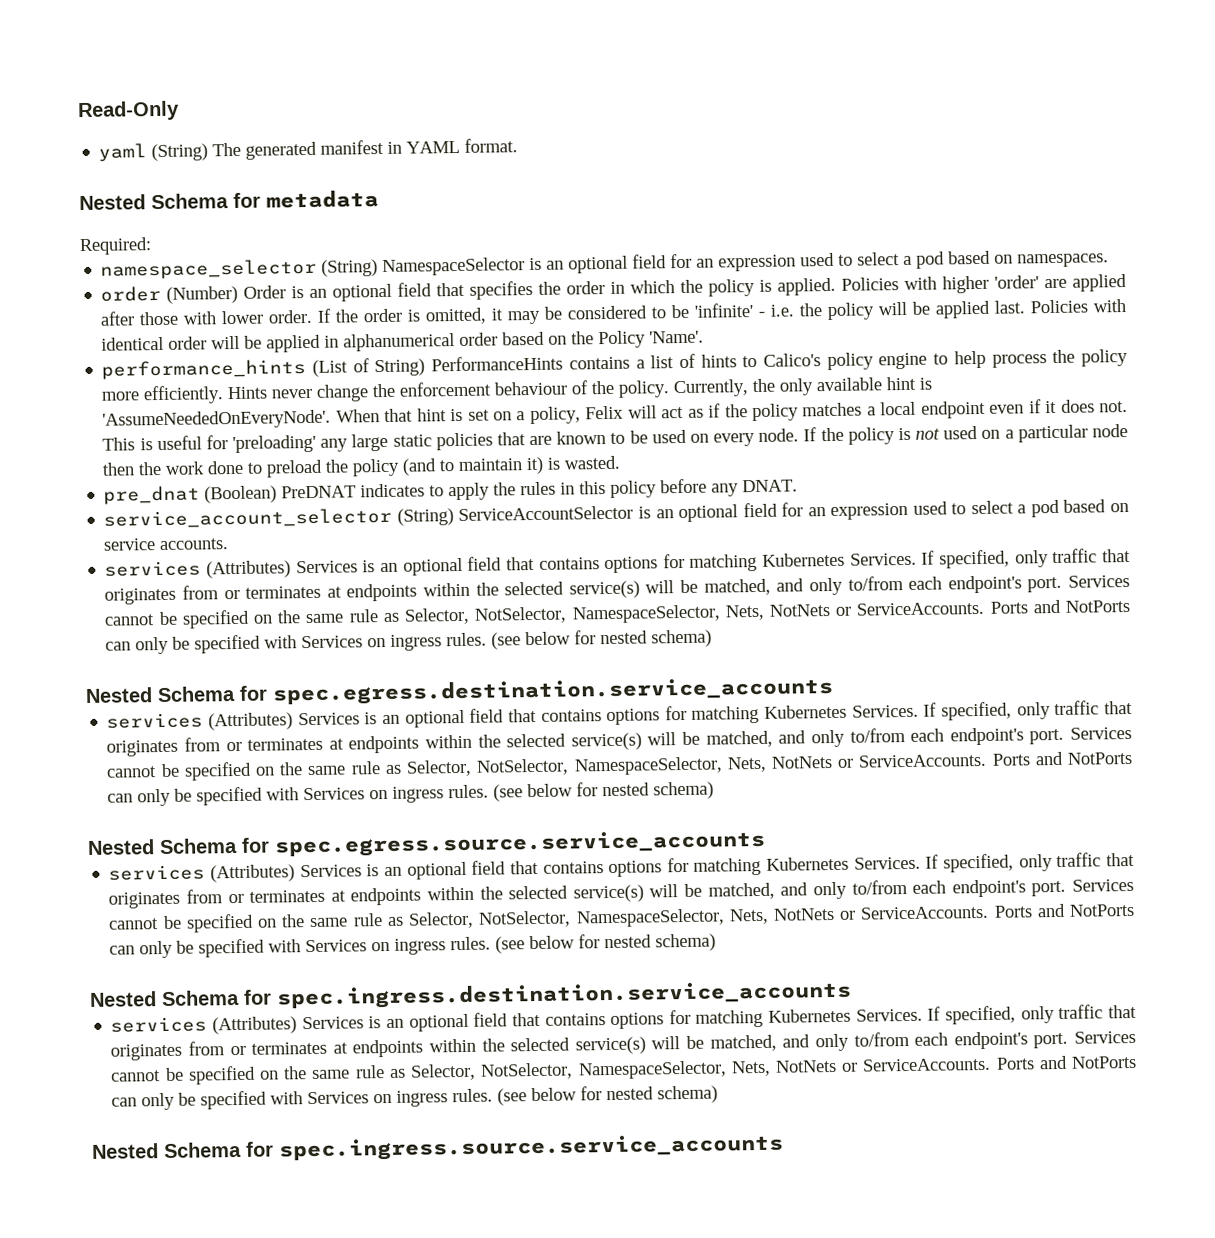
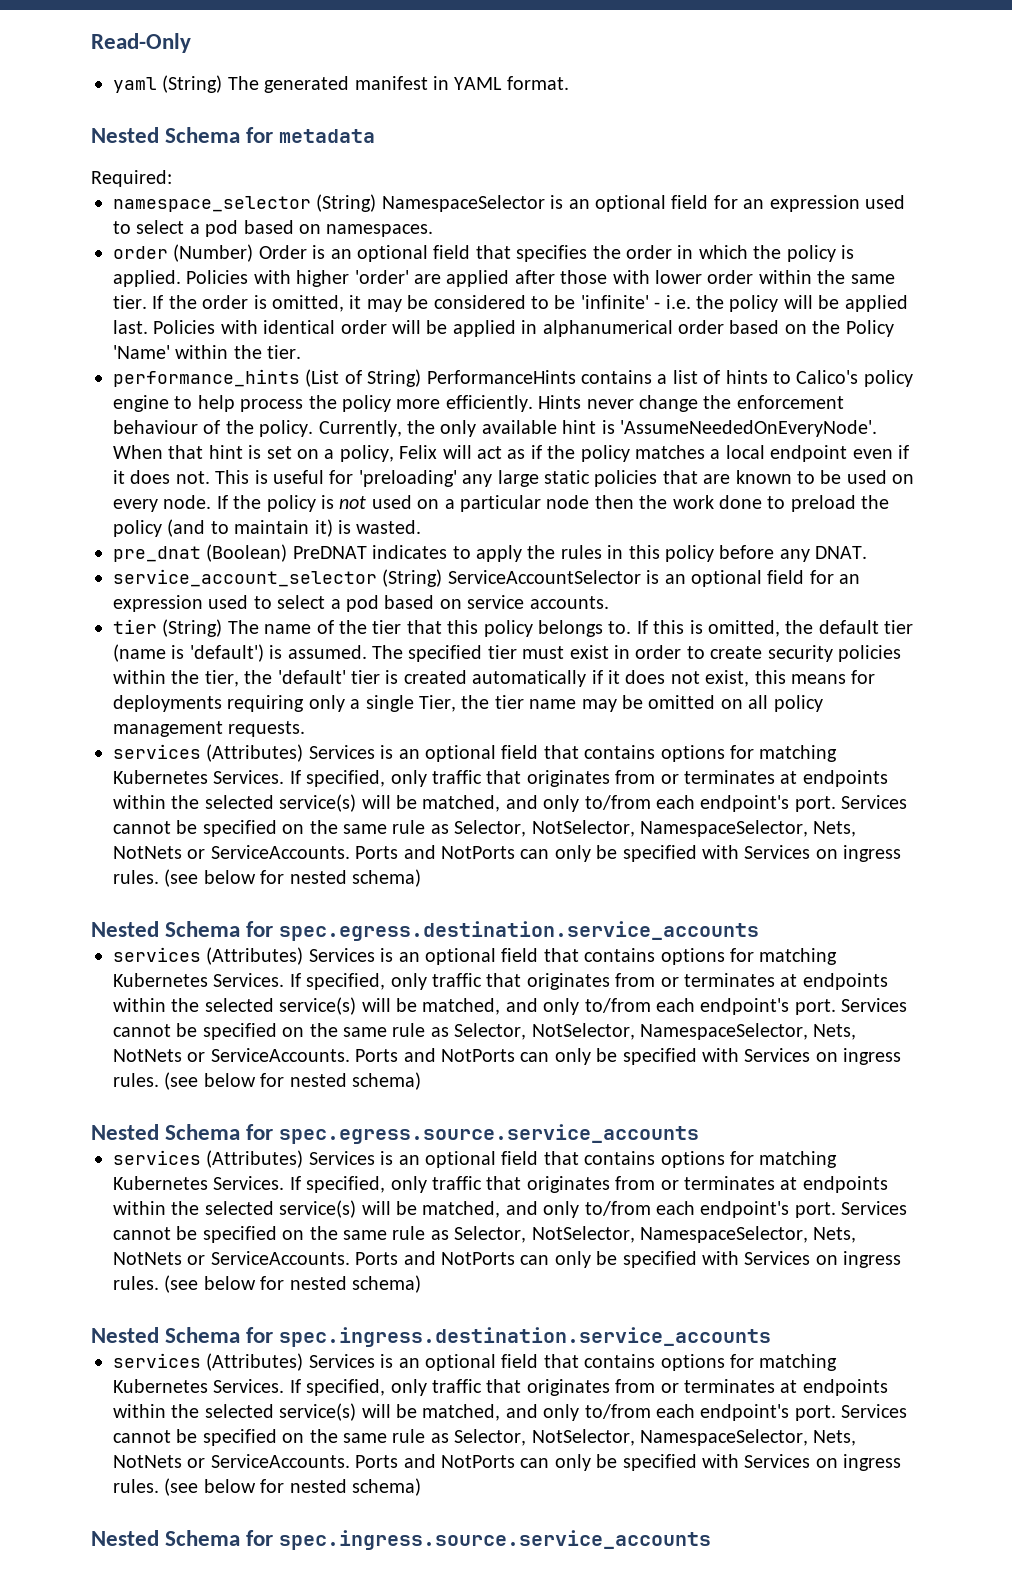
[268,309,313,324] order. -> [707,270,895,284] [113,295,147,309] order within the same tier.
[649,330,705,344] 'Name'. -> [113,345,302,359] 'Name' within the tier.
(230, 544) none -> [113,619,914,637] [113,644,901,662] [113,670,876,687] [113,695,823,712] [113,721,306,737] // tier (String) The name of the tier that this policy belongs to. If this is omitted, the default tier (name is 'default') is assumed. The specified tier must exist in order to create security policies within the tier, the 'default' tier is created automatically if it does not exist, this means for deployments requiring only a single Tier, the tier name may be omitted on all policy management requests.

